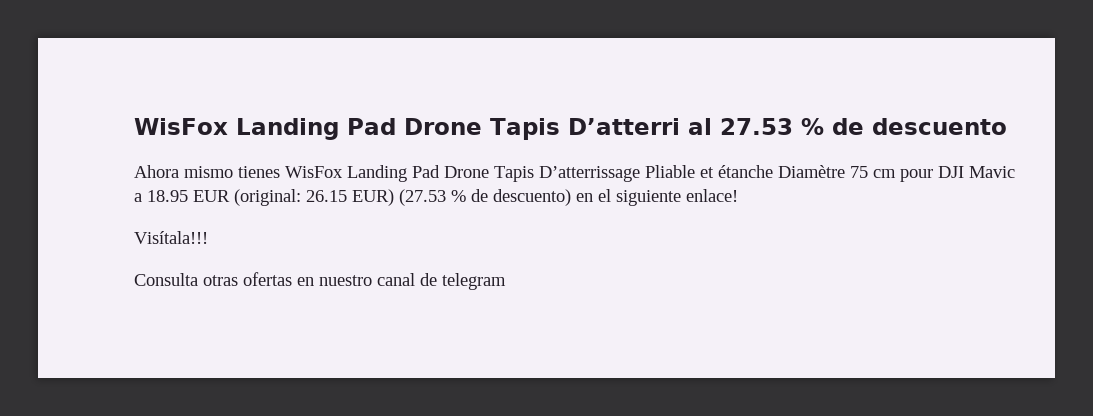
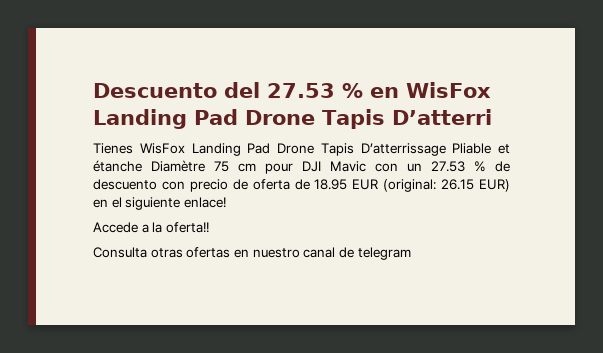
(134, 126) none -> [93,82,399,98] Descuento del 27.53 % en
[687,118,1007,135] [134,165,280,178] al 27.53 % de descuento // Ahora mismo tienes -> [93,143,133,154] // Tienes
[134,193,142,202] a -> [375,161,510,172] [93,179,310,192] con un 27.53 % de descuento con precio de oferta de
[399,189,571,206] (27.53 % de descuento) -> (510, 185) none
[134,231,208,244] Visítala!!! -> [93,222,209,233] Accede a la oferta!!

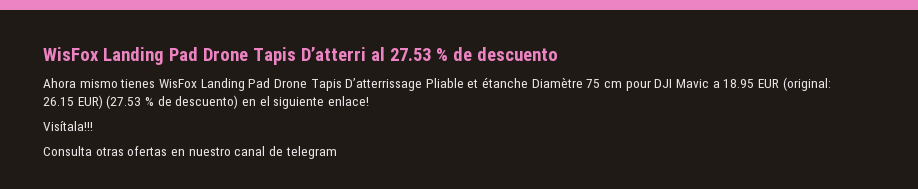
[93,82,399,98] Descuento del 27.53 % en -> (43, 54) none
[93,143,133,154] // Tienes -> [370,47,558,61] [43,78,156,88] al 27.53 % de descuento // Ahora mismo tienes
[375,161,510,172] [93,179,310,192] con un 27.53 % de descuento con precio de oferta de -> [712,81,720,88] a
(510, 185) none -> [106,95,239,109] (27.53 % de descuento)
[93,222,209,233] Accede a la oferta!! -> [43,121,93,131] Visítala!!!

